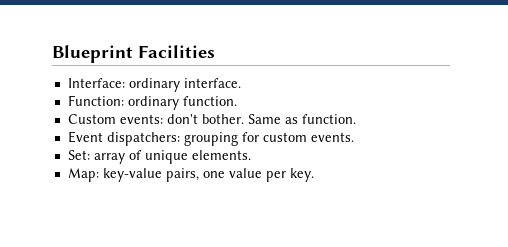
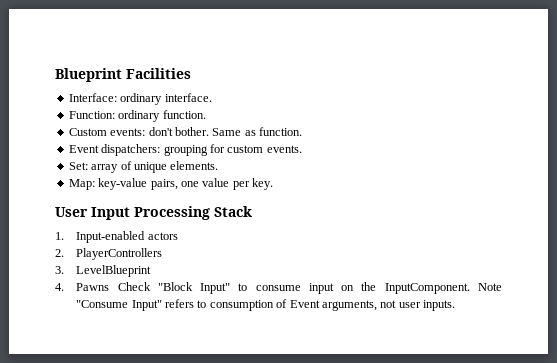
(314, 175) none -> [55,206,252,220] [55,231,178,243] [55,248,163,260] [55,265,152,277] [55,282,502,294] [76,299,455,311] // User Input Processing Stack // 1. Input-enabled actors // 2. PlayerControllers // 3. LevelBlueprint // 4. Pawns Check "Block Input" to consume input on the InputComponent. Note "Consume Input" refers to consumption of Event arguments, not user inputs.

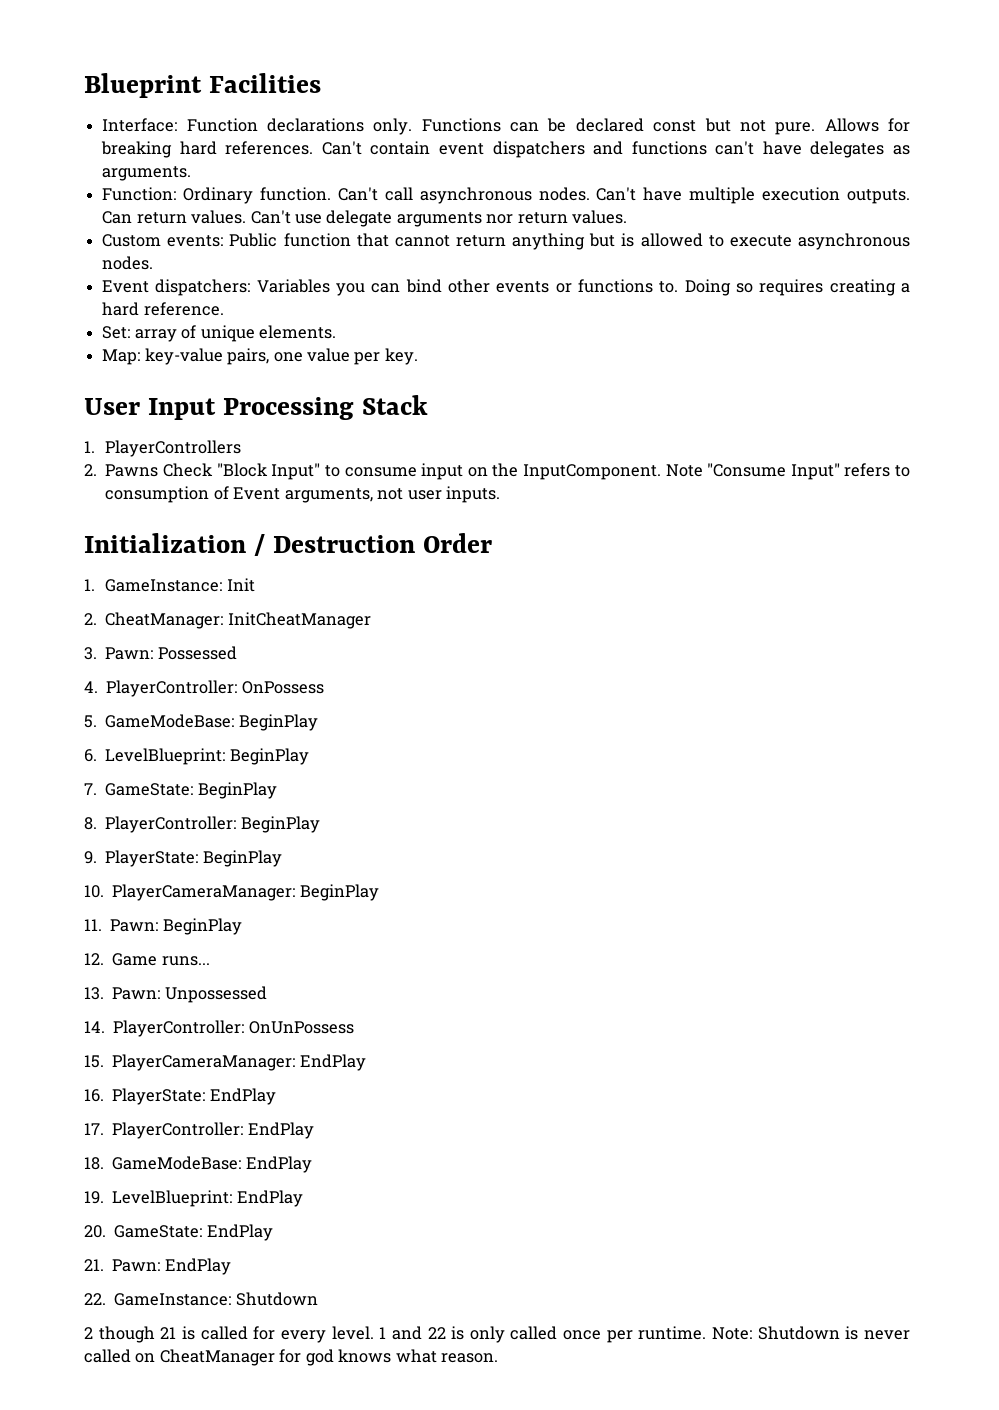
[120,93,212,105] ordinary interface. -> [186,118,911,135] [101,141,910,158] [102,166,192,181] Function declarations only. Functions can be declared const but not pure. Allows for breaking hard references. Can't contain event dispatchers and functions can't have delegates as arguments.
[118,110,206,122] [68,127,302,136] [68,144,302,156] ordinary function. // Custom events: don't bother. Same as function. // Event dispatchers: grouping for custom events. -> [183,187,910,204] [102,210,628,227] [102,233,910,250] [102,256,154,270] [102,279,911,296] [102,302,224,316] Ordinary function. Can't call asynchronous nodes. Can't have multiple execution outputs. Can return values. Can't use delegate arguments nor return values. // Custom events: Public function that cannot return anything but is allowed to execute asynchronous nodes. // Event dispatchers: Variables you can bind other events or functions to. Doing so requires creating a hard reference.
[76,231,178,243] [55,248,163,260] [55,265,152,277] [55,283,64,291] Input-enabled actors // 2. PlayerControllers // 3. LevelBlueprint // 4. -> [105,440,242,457] [84,464,97,476] PlayerControllers // 2.
(455, 305) none -> [84,533,492,556] [84,578,255,592] [84,612,371,629] [84,646,237,660] [84,680,324,697] [84,714,318,731] [84,748,309,765] [84,782,277,799] [84,816,320,833] [84,850,282,867] [84,884,379,901] [84,918,242,935] [84,953,210,966] [84,986,267,1003] [84,1020,354,1037] [84,1054,366,1071] [84,1088,276,1105] [84,1122,314,1139] [84,1156,312,1173] [84,1190,303,1207] [84,1224,273,1241] [84,1258,231,1275] [84,1292,318,1306] [84,1326,910,1343] [84,1349,499,1366] // Initialization / Destruction Order // 1. GameInstance: Init // 2. CheatManager: InitCheatManager // 3. Pawn: Possessed // 4. PlayerController: OnPossess // 5. GameModeBase: BeginPlay // 6. LevelBlueprint: BeginPlay // 7. GameState: BeginPlay // 8. PlayerController: BeginPlay // 9. PlayerState: BeginPlay // 10. PlayerCameraManager: BeginPlay // 11. Pawn: BeginPlay // 12. Game runs... // 13. Pawn: Unpossessed // 14. PlayerController: OnUnPossess // 15. PlayerCameraManager: EndPlay // 16. PlayerState: EndPlay // 17. PlayerController: EndPlay // 18. GameModeBase: EndPlay // 19. LevelBlueprint: EndPlay // 20. GameState: EndPlay // 21. Pawn: EndPlay // 22. GameInstance: Shutdown // 2 though 21 is called for every level. 1 and 22 is only called once per runtime. Note: Shutdown is never called on CheatManager for god knows what reason.

